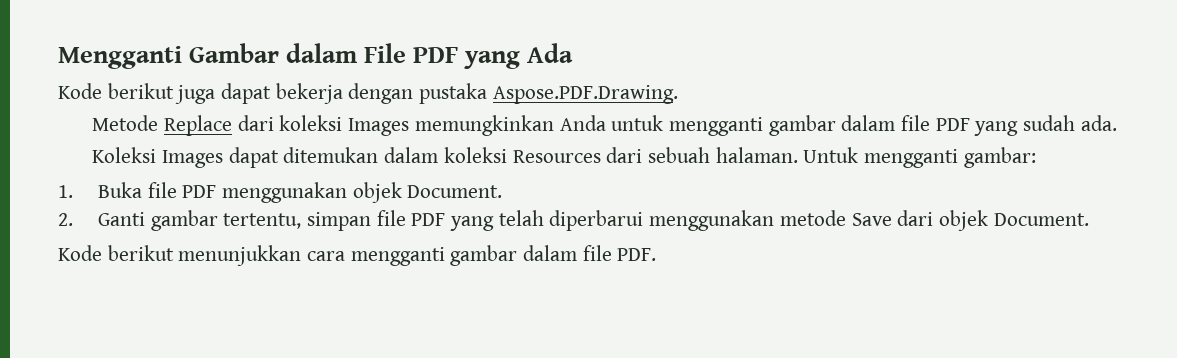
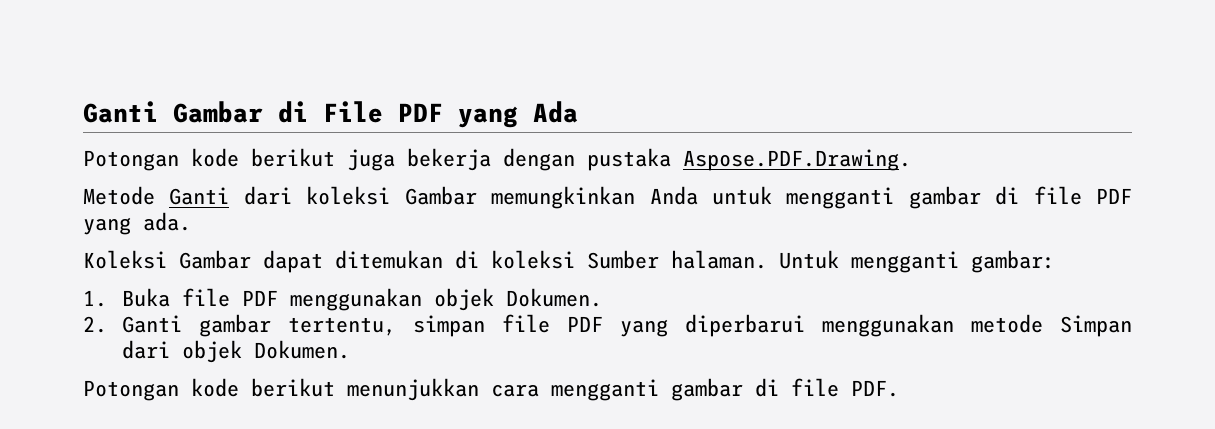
[58,43,358,69] Mengganti Gambar dalam -> [83,101,308,123] Ganti Gambar di
[58,83,102,99] Kode -> [83,148,239,171] Potongan kode
[221,83,272,104] dapat -> (395, 160) none
[164,115,233,136] Replace -> [169,187,230,205] Ganti
[348,118,410,136] Images -> [404,186,477,205] Gambar
[841,115,1075,136] dalam file PDF yang sudah -> [995,186,1132,205] [83,217,131,235] di file PDF yang
[162,150,224,168] Images -> [179,250,251,269] Gambar
[384,147,710,163] dalam koleksi Resources dari sebuah -> [455,250,659,269] di koleksi Sumber
[407,185,503,198] Document. -> [505,288,602,307] Dokumen.
[498,210,544,226] telah -> (668, 328) none
[851,213,892,226] Save -> [1059,315,1132,337] Simpan
[993,213,1089,226] [58,245,102,261] Document. // Kode -> [253,340,350,359] [83,378,239,401] Dokumen. // Potongan kode
[523,245,578,261] dalam -> [755,378,779,397] di

